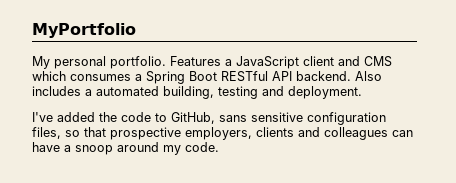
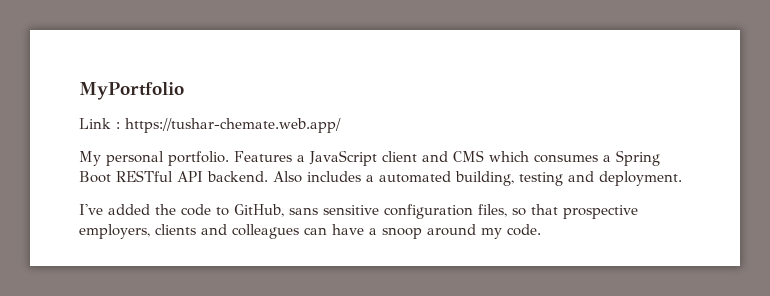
(136, 30) none -> [79,118,341,133] // Link : https://tushar-chemate.web.app/

